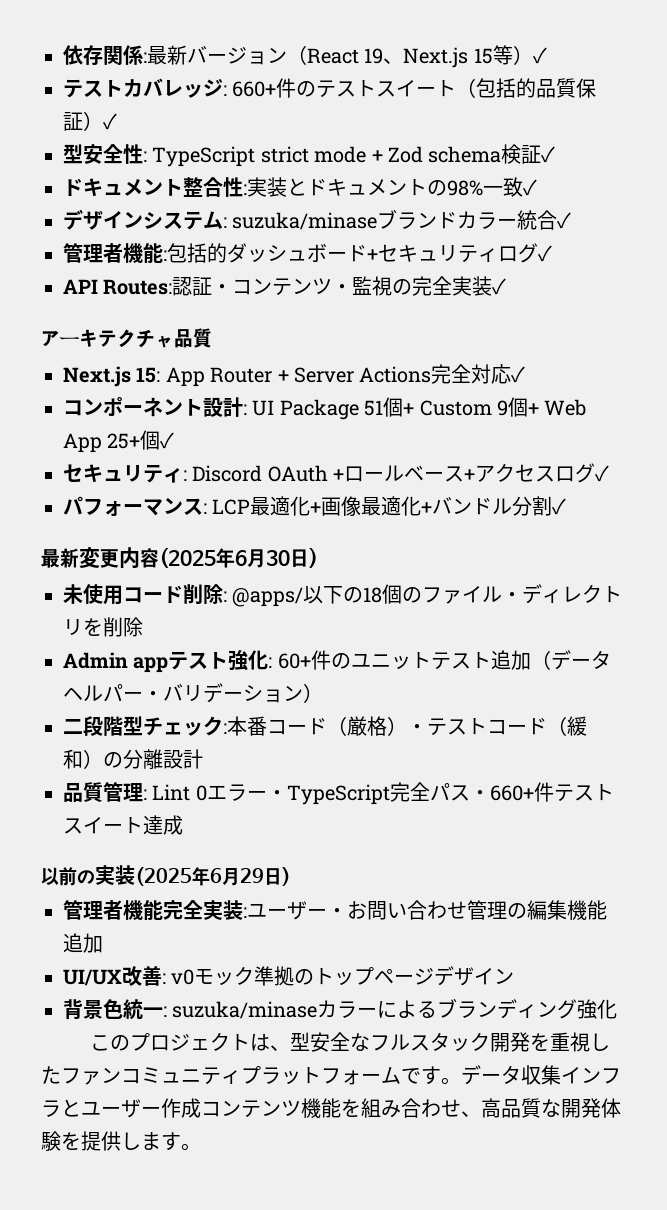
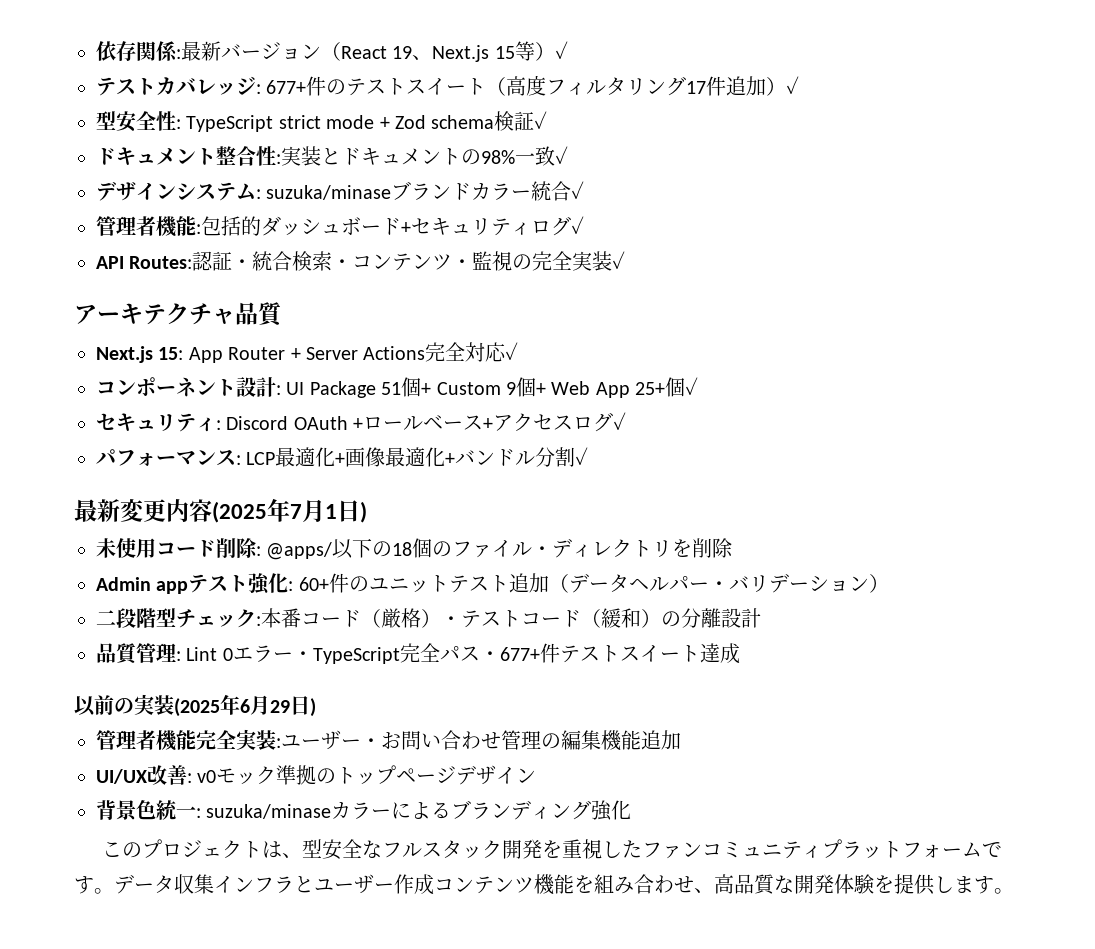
[232,81,277,97] 660+ -> [266,80,307,94] 677+
[476,78,597,98] [63,112,83,131] 包括的品質保証 -> [506,75,767,96] 高度フィルタリング17件追加
(233, 289) none -> [252,251,353,271] 統合検索・
[235,549,290,568] 6月30 -> [290,499,337,523] 7月1
[489,785,534,801] 660+ -> [499,647,540,661] 677+

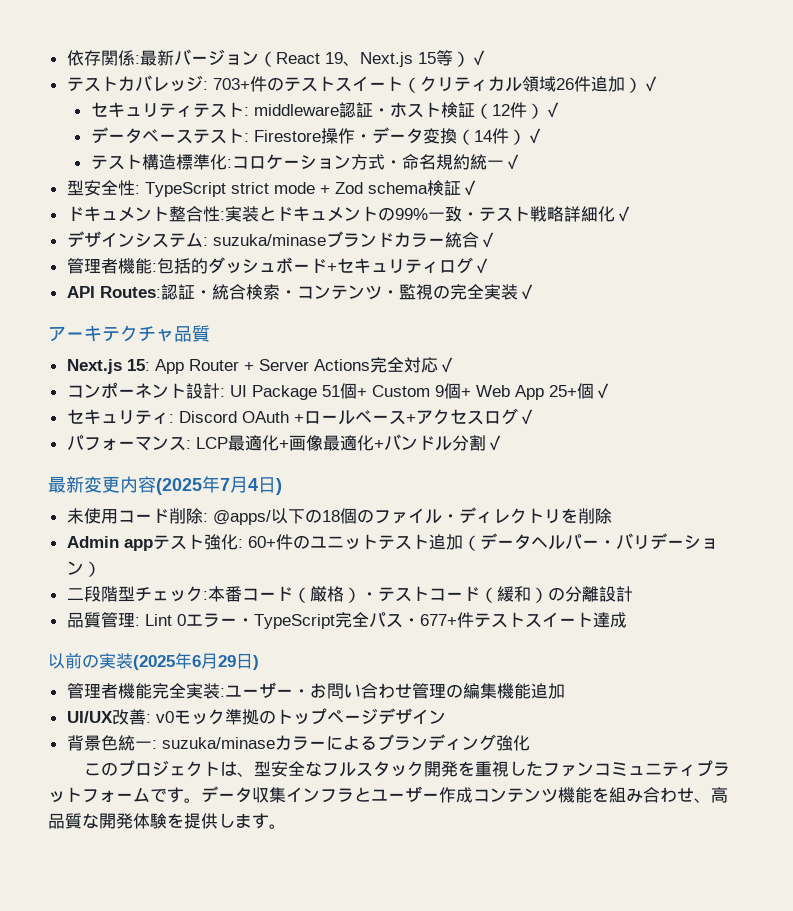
[266,80,307,94] 677+ -> [212,78,250,90] 703+
[506,75,787,96] 高度フィルタリング17件追加） -> [419,76,659,93] [90,102,561,119] [90,127,543,145] [90,154,504,170] クリティカル領域26件追加）✓ // セキュリティテスト: middleware認証・ホスト検証（12件）✓ // データベーステスト: Firestore操作・データ変換（14件）✓ // テスト構造標準化:コロケーション方式・命名規約統一
[481,146,555,166] 98%一致 -> [394,206,615,222] 99%一致・テスト戦略詳細化
[325,504,337,519] 1 -> [248,478,258,491] 4

